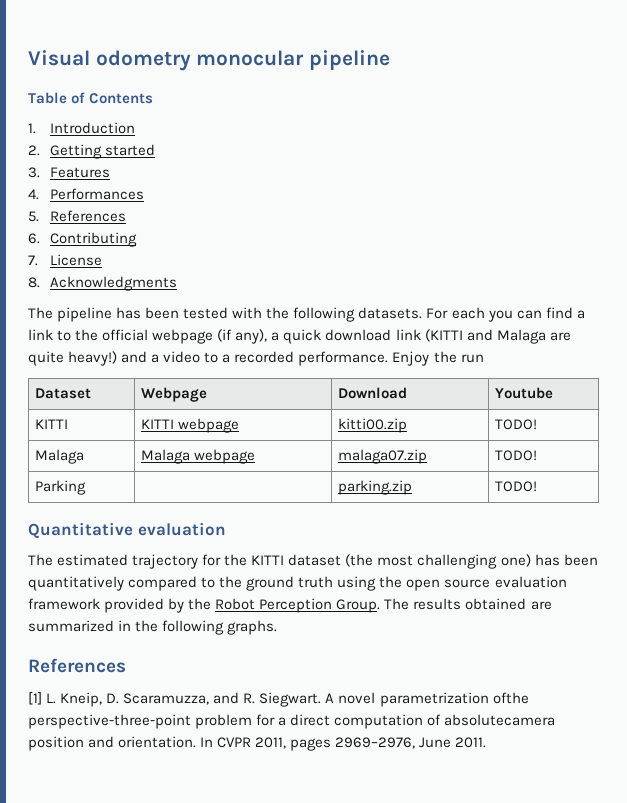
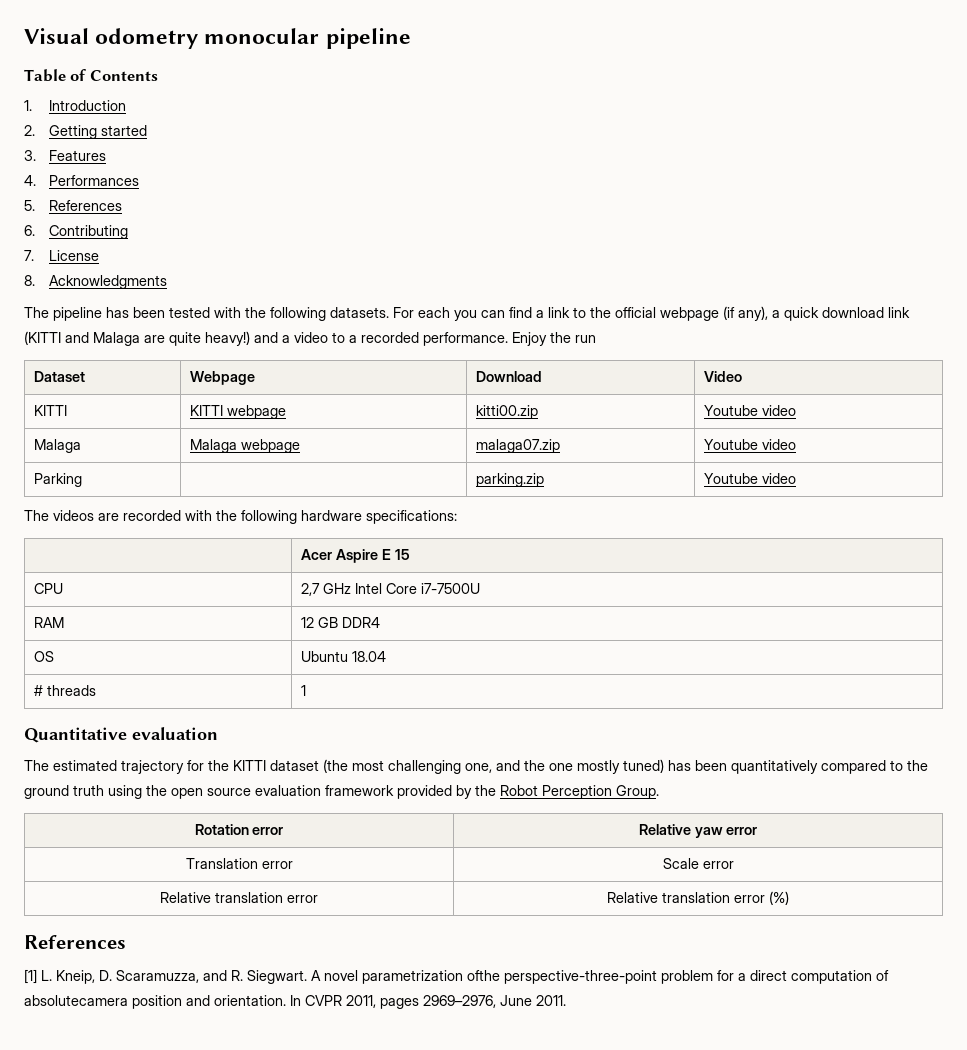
[494,387,553,399] Youtube -> [703,371,742,382] Video
[494,419,537,430] TODO! -> [703,405,796,416] Youtube video
[494,450,537,461] TODO! -> [703,439,796,450] Youtube video
[494,481,537,492] TODO! -> [703,473,796,484] [24,510,457,524] [300,549,410,563] [33,583,63,594] [300,583,480,596] [33,617,64,628] [300,617,380,628] [33,651,54,662] [300,651,386,662] [33,685,96,696] [300,685,306,696] Youtube video // The videos are recorded with the following hardware specifications: // | Acer Aspire E 15 // CPU | 2,7 GHz Intel Core i7-7500U // RAM | 12 GB DDR4 // OS | Ubuntu 18.04 // # threads | 1
[500,554,531,567] one) -> [465,759,664,774] one, and the one mostly tuned)
[384,598,552,610] [28,620,278,635] The results obtained are summarized in the following graphs. -> [194,824,284,835] [638,824,758,838] [185,858,293,869] [662,858,734,869] [160,892,318,903] [607,891,789,905] // Rotation error | Relative yaw error // Translation error | Scale error // Relative translation error | Relative translation error (%)

